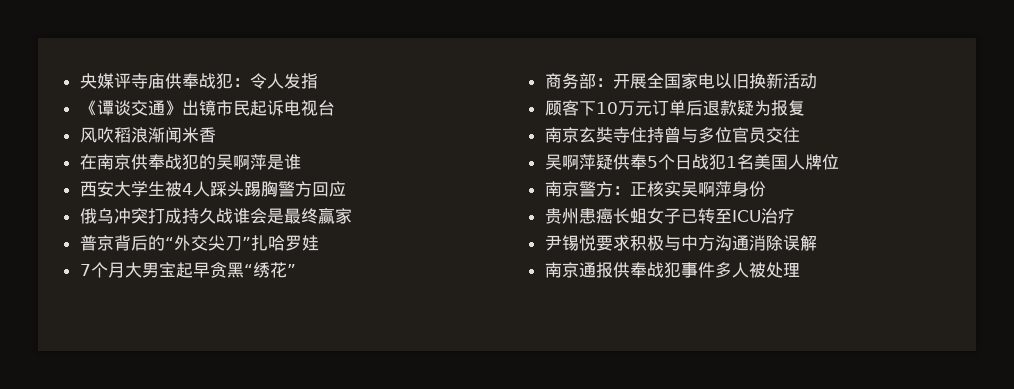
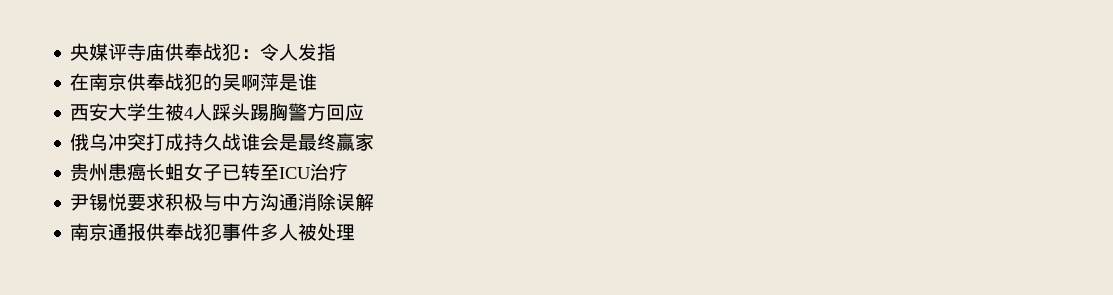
[79,100,335,116] [79,127,216,143] // 《谭谈交通》出镜市民起诉电视台 // 风吹稻浪渐闻米香 -> (337, 52) none
[79,235,319,251] [79,262,296,278] [544,73,817,89] [544,100,805,116] [544,127,800,143] [544,154,839,170] [544,181,766,197] // 普京背后的“外交尖刀”扎哈罗娃 // 7个月大男宝起早贪黑“绣花” // 商务部：开展全国家电以旧换新活动 // 顾客下10万元订单后退款疑为报复 // 南京玄奘寺住持曾与多位官员交往 // 吴啊萍疑供奉5个日战犯1名美国人牌位 // 南京警方：正核实吴啊萍身份 -> (375, 142) none

